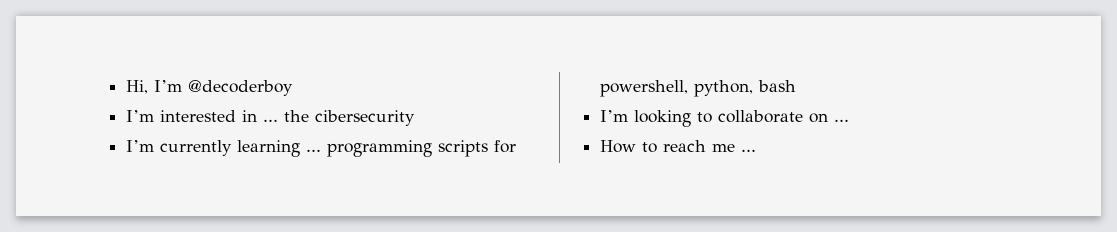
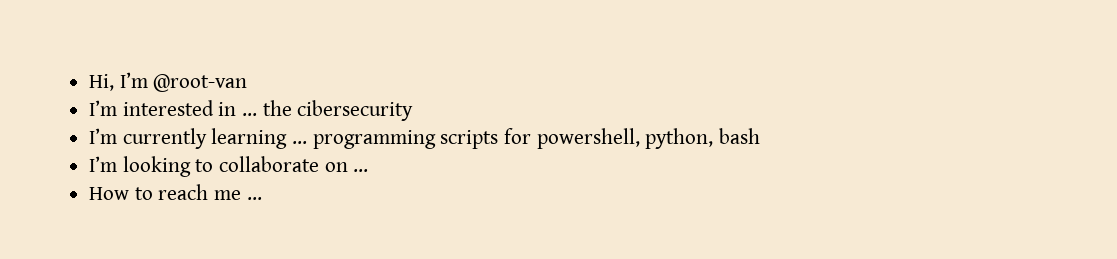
[188,80,294,96] @decoderboy -> [153,74,248,92] @root-van

